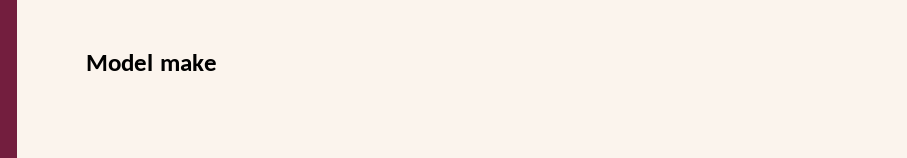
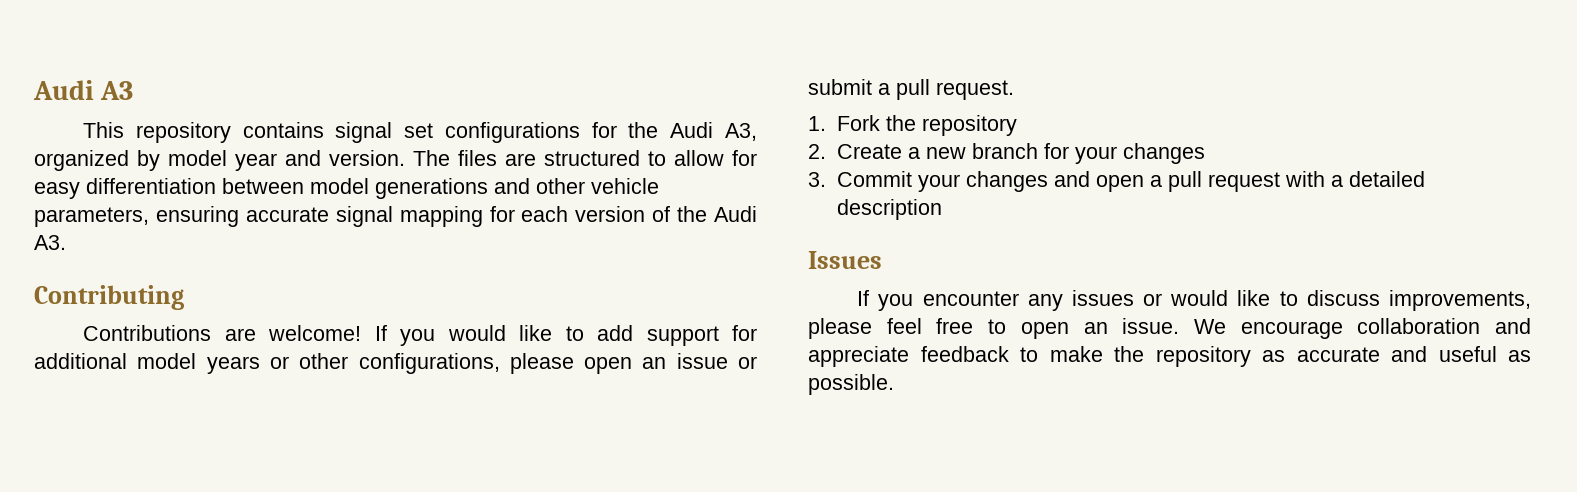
[86,54,217,71] Model make -> [33,80,134,100] [83,122,757,143] [34,150,757,171] [34,178,659,199] [34,206,757,227] [34,235,66,250] [34,285,184,310] [83,325,757,346] [34,353,757,374] [808,79,1014,100] [808,115,1017,136] [808,143,1205,164] [808,171,1425,192] [836,199,942,220] [808,251,882,269] [857,290,1531,311] [808,318,1531,339] [808,346,1531,367] [808,374,894,395] Audi A3 // This repository contains signal set configurations for the Audi A3, organized by model year and version. The files are structured to allow for easy differentiation between model generations and other vehicle parameters, ensuring accurate signal mapping for each version of the Audi A3. // Contributing // Contributions are welcome! If you would like to add support for additional model years or other configurations, please open an issue or submit a pull request. // 1. Fork the repository // 2. Create a new branch for your changes // 3. Commit your changes and open a pull request with a detailed description // Issues // If you encounter any issues or would like to discuss improvements, please feel free to open an issue. We encourage collaboration and appreciate feedback to make the repository as accurate and useful as possible.

